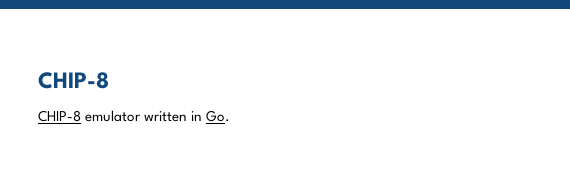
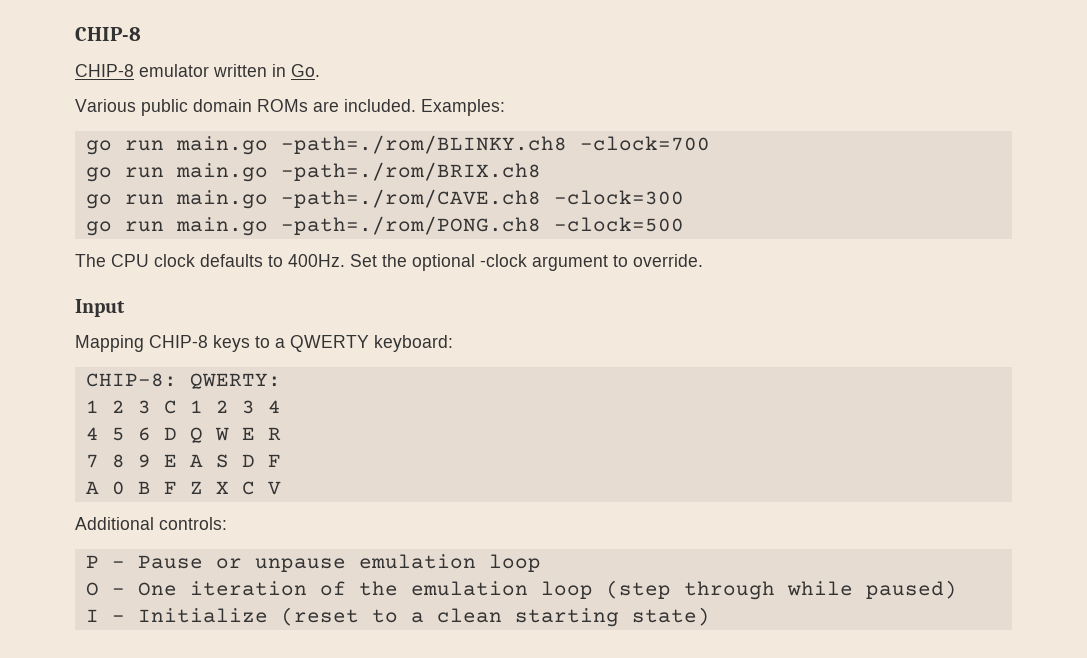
(231, 116) none -> [75,99,505,116] [85,135,710,155] [85,162,541,182] [85,189,684,209] [85,216,684,236] [75,254,703,271] [75,299,125,317] [75,335,453,352] [85,373,281,389] [85,400,281,414] [85,427,281,443] [85,454,281,468] [85,481,281,495] [75,517,227,530] [85,554,541,572] [85,580,957,600] [85,607,710,627] // Various public domain ROMs are included. Examples: // go run main.go -path=./rom/BLINKY.ch8 -clock=700 // go run main.go -path=./rom/BRIX.ch8 // go run main.go -path=./rom/CAVE.ch8 -clock=300 // go run main.go -path=./rom/PONG.ch8 -clock=500 // The CPU clock defaults to 400Hz. Set the optional -clock argument to override. // Input // Mapping CHIP-8 keys to a QWERTY keyboard: // CHIP-8: QWERTY: // 1 2 3 C 1 2 3 4 // 4 5 6 D Q W E R // 7 8 9 E A S D F // A 0 B F Z X C V // Additional controls: // P - Pause or unpause emulation loop // O - One iteration of the emulation loop (step through while paused) // I - Initialize (reset to a clean starting state)

